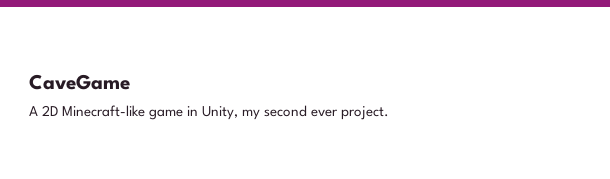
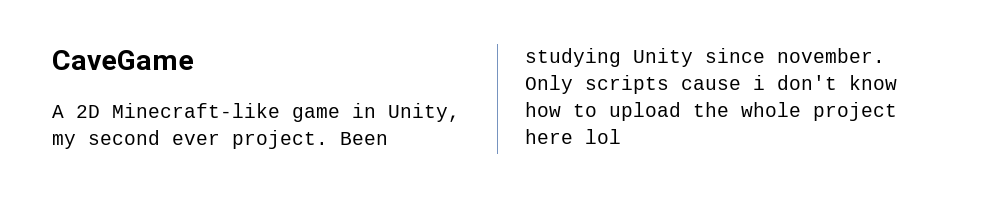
(390, 113) none -> [340,132,388,145] [525,48,885,67] [525,75,897,94] [525,102,897,121] [525,129,621,144] Been studying Unity since november. Only scripts cause i don't know how to upload the whole project here lol

